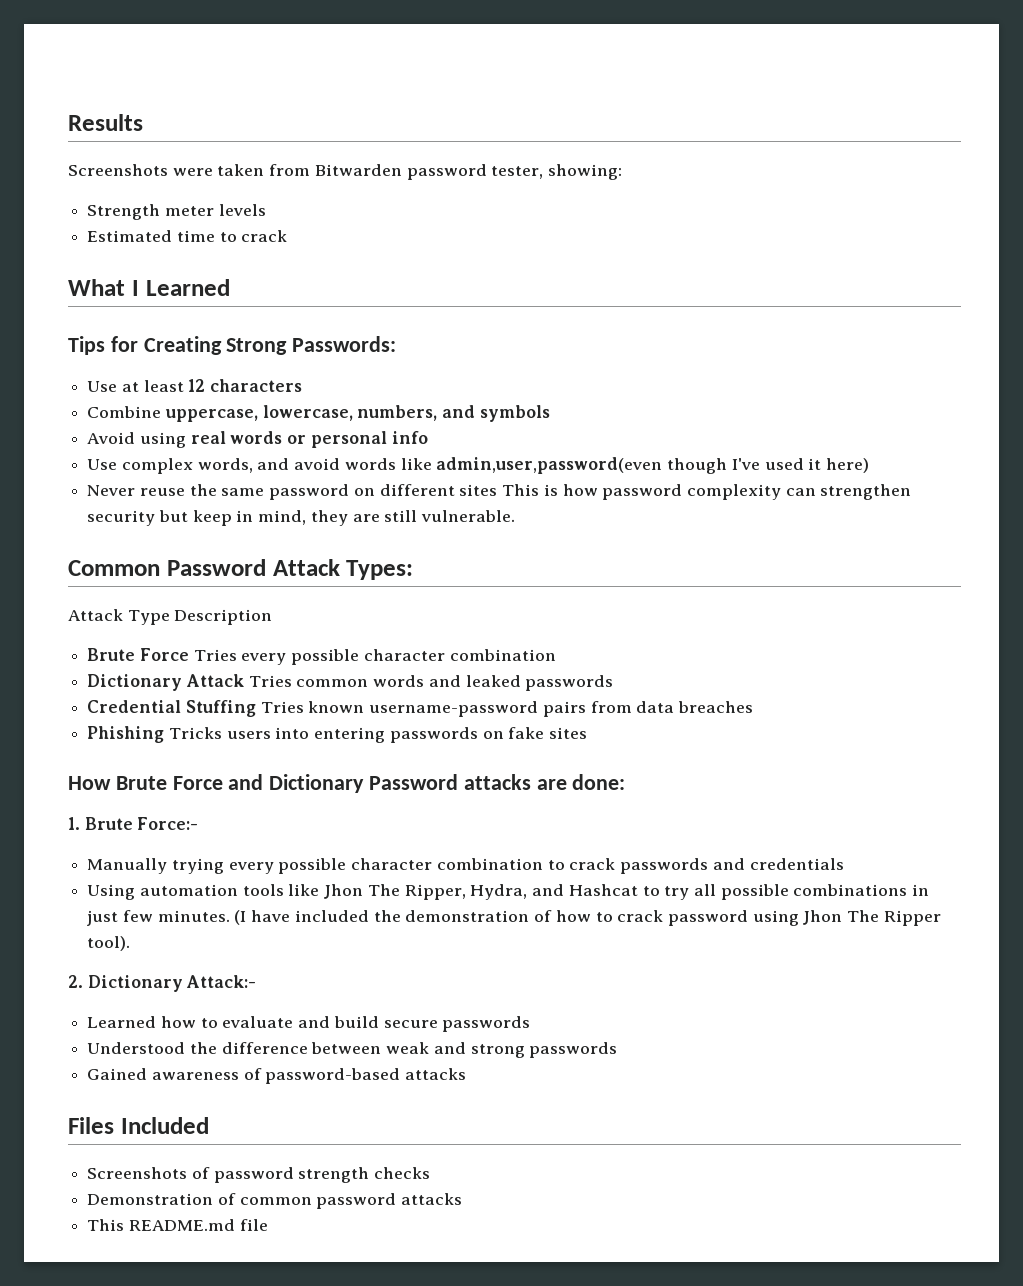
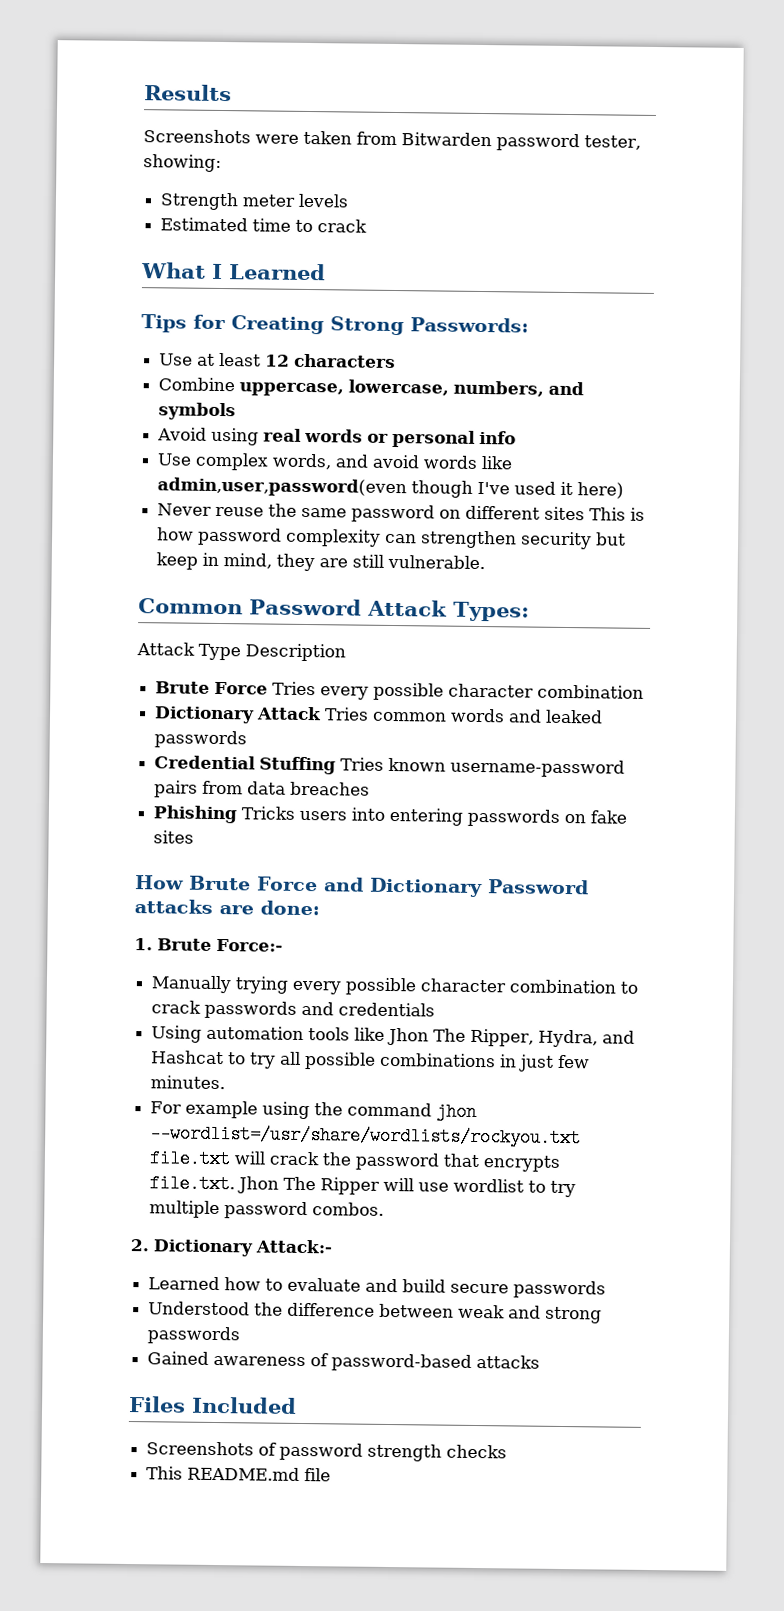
[234,910,941,926] [87,936,131,951] (I have included the demonstration of how to crack password using Jhon The Ripper tool). -> [150,1100,478,1122] [150,1124,582,1148] [149,1149,561,1172] [149,1174,577,1198] [149,1200,385,1220] // For example using the command jhon --wordlist=/usr/share/wordlists/rockyou.txt file.txt will crack the password that encrypts file.txt. Jhon The Ripper will use wordlist to try multiple password combos.
[87,1193,463,1209] // Demonstration of common password attacks -> (508, 1451) none

